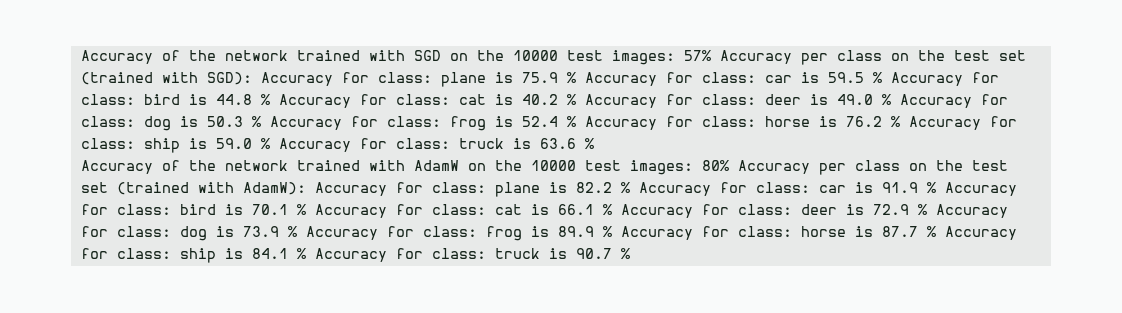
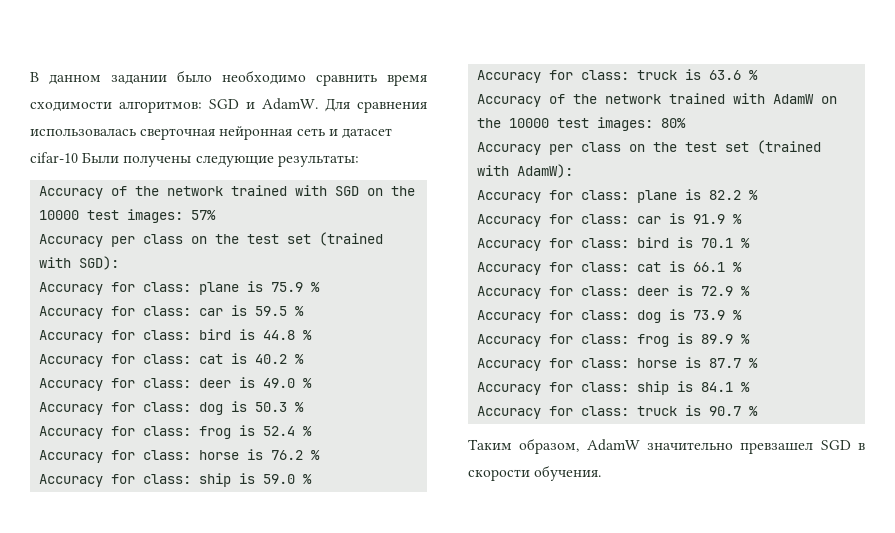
(81, 57) none -> [30,70,427,86] [30,98,427,113] [30,126,392,140] [30,152,359,167] В данном задании было необходимо сравнить время сходимости алгоритмов: SGD и AdamW. Для сравнения использовалась сверточная нейронная сеть и датасет cifar-10 Были получены следующие результаты: //
(712, 55) none -> (217, 215) //
(253, 78) none -> (120, 263) //
(577, 77) none -> (321, 287) //
(883, 77) none -> (305, 311) //
(271, 99) none -> (313, 335) //
(577, 99) none -> (305, 359) //
(892, 99) none -> (313, 383) //
(262, 121) none -> (305, 407) //
(577, 121) none -> (313, 431) //
(901, 121) none -> (321, 455) //
(271, 143) none -> (313, 479) //
(730, 165) none -> (687, 123) //
(307, 188) none -> (574, 171) //
(631, 187) none -> (759, 195) //
(937, 187) none -> (743, 219) //
(307, 209) none -> (751, 243) //
(613, 209) none -> (743, 267) //
(928, 209) none -> (751, 291) //
(298, 231) none -> (743, 315) //
(613, 231) none -> (751, 339) //
(937, 231) none -> (759, 363) //
(307, 253) none -> (751, 387) //
(631, 253) none -> [468,438,865,454] [468,465,602,481] // Таким образом, AdamW значительно превзашел SGD в скорости обучения.

